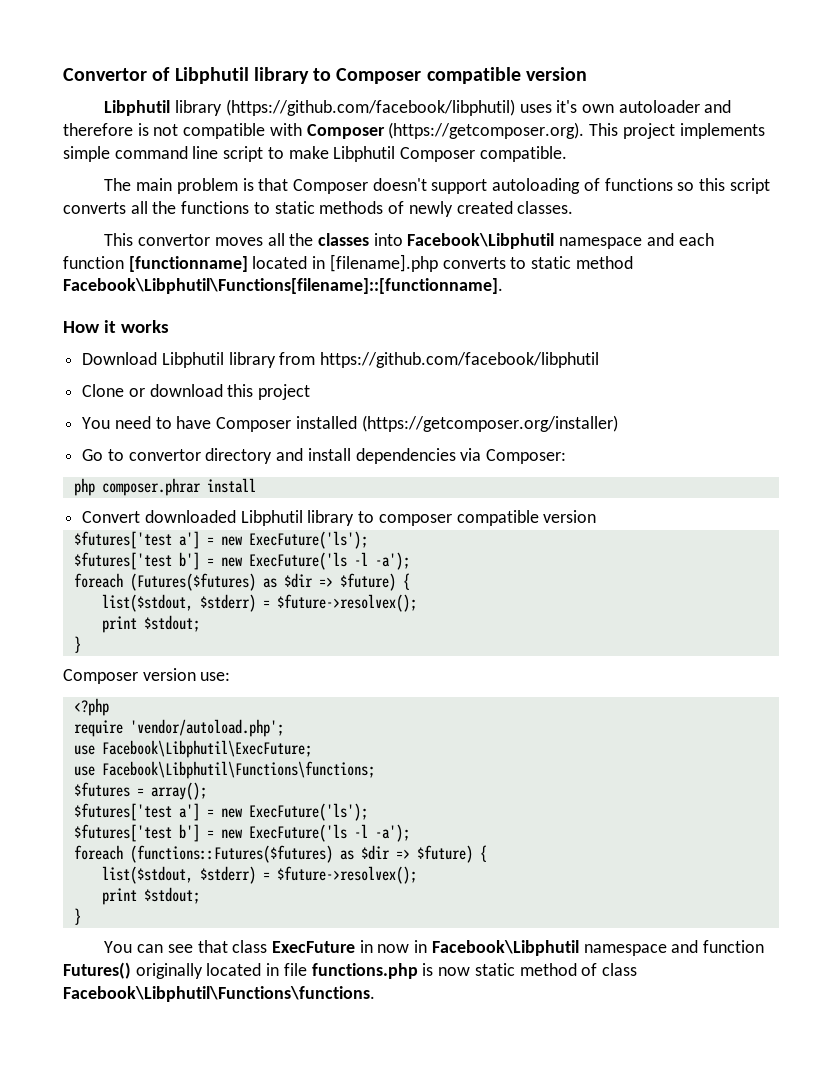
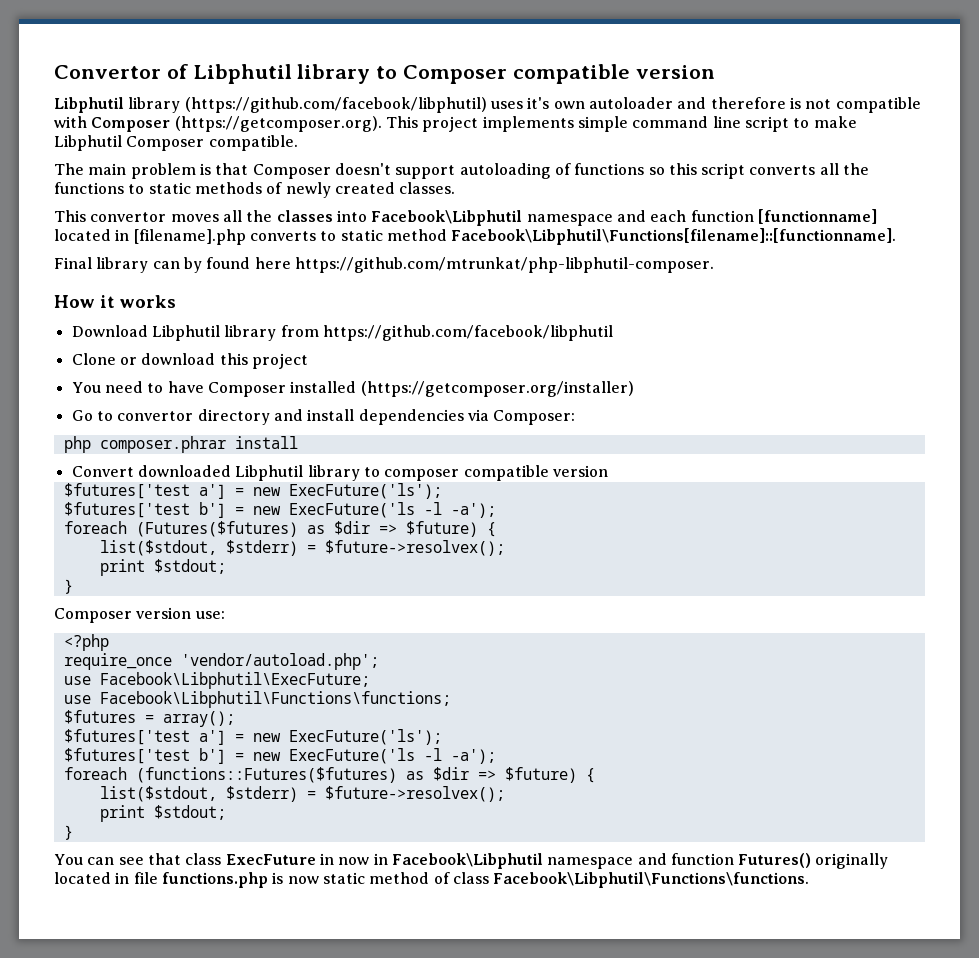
(503, 286) none -> [54,257,714,273] // Final library can by found here https://github.com/mtrunkat/php-libphutil-composer.
[73,720,123,737] require -> [63,653,172,670] require_once

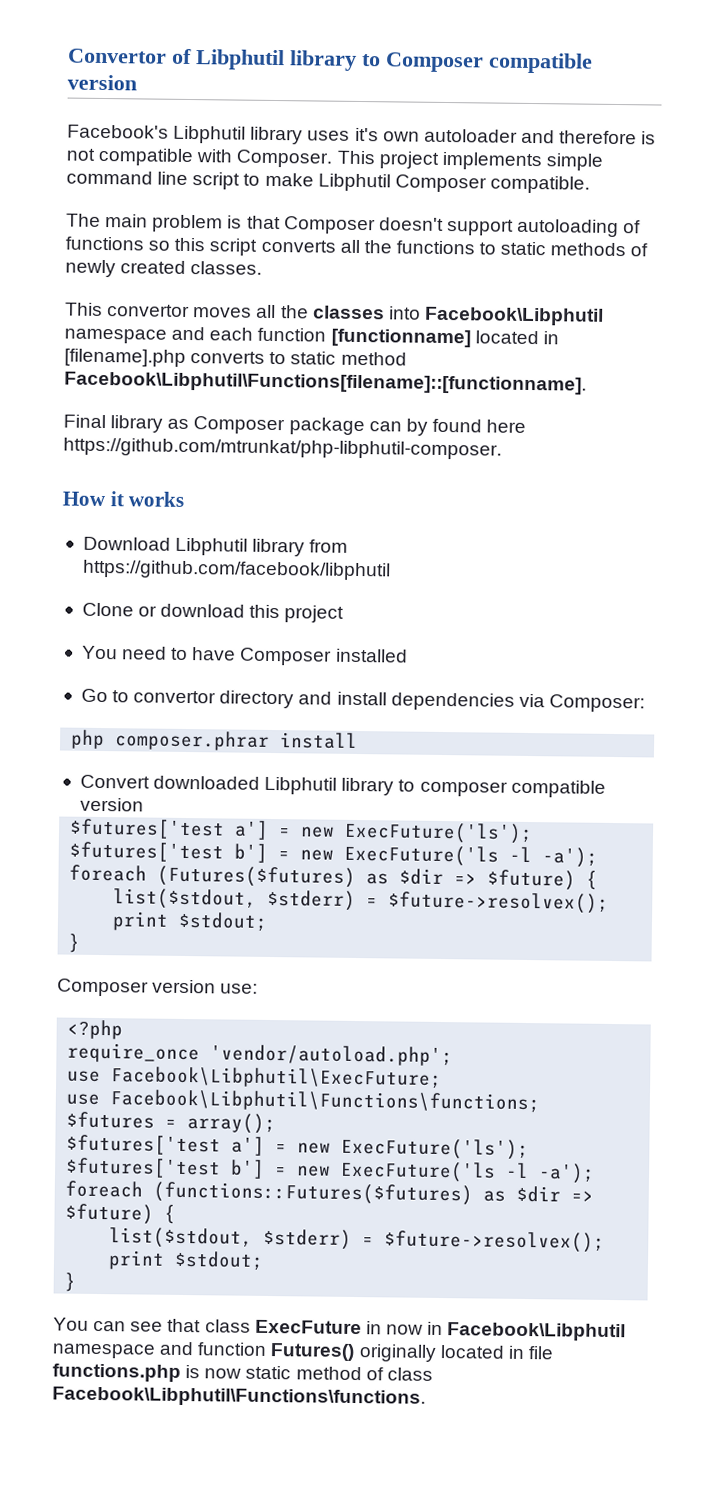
[54,97,487,113] Libphutil library (https://github.com/facebook/libphutil) -> [67,124,304,145] Facebook's Libphutil library
[91,116,382,132] Composer (https://getcomposer.org). -> [236,149,333,168] Composer.
(149, 265) none -> [167,416,365,436] as Composer package
[360,381,635,397] (https://getcomposer.org/installer) -> (408, 655) none

